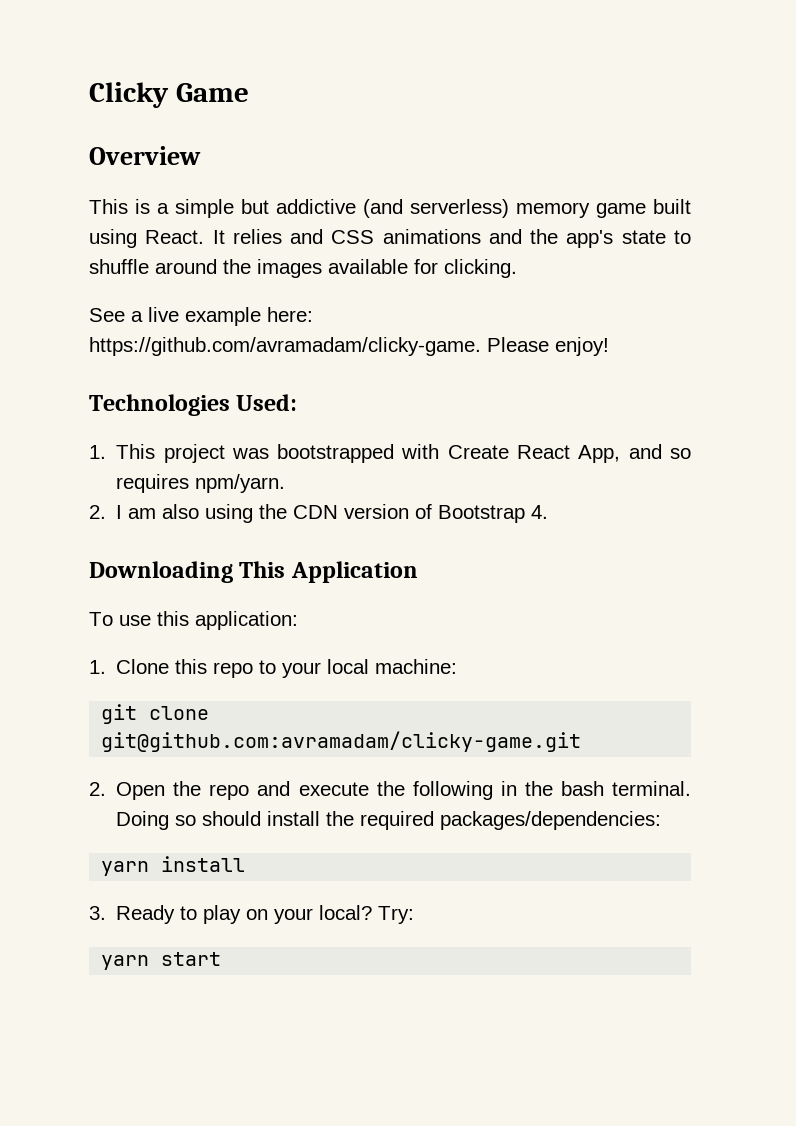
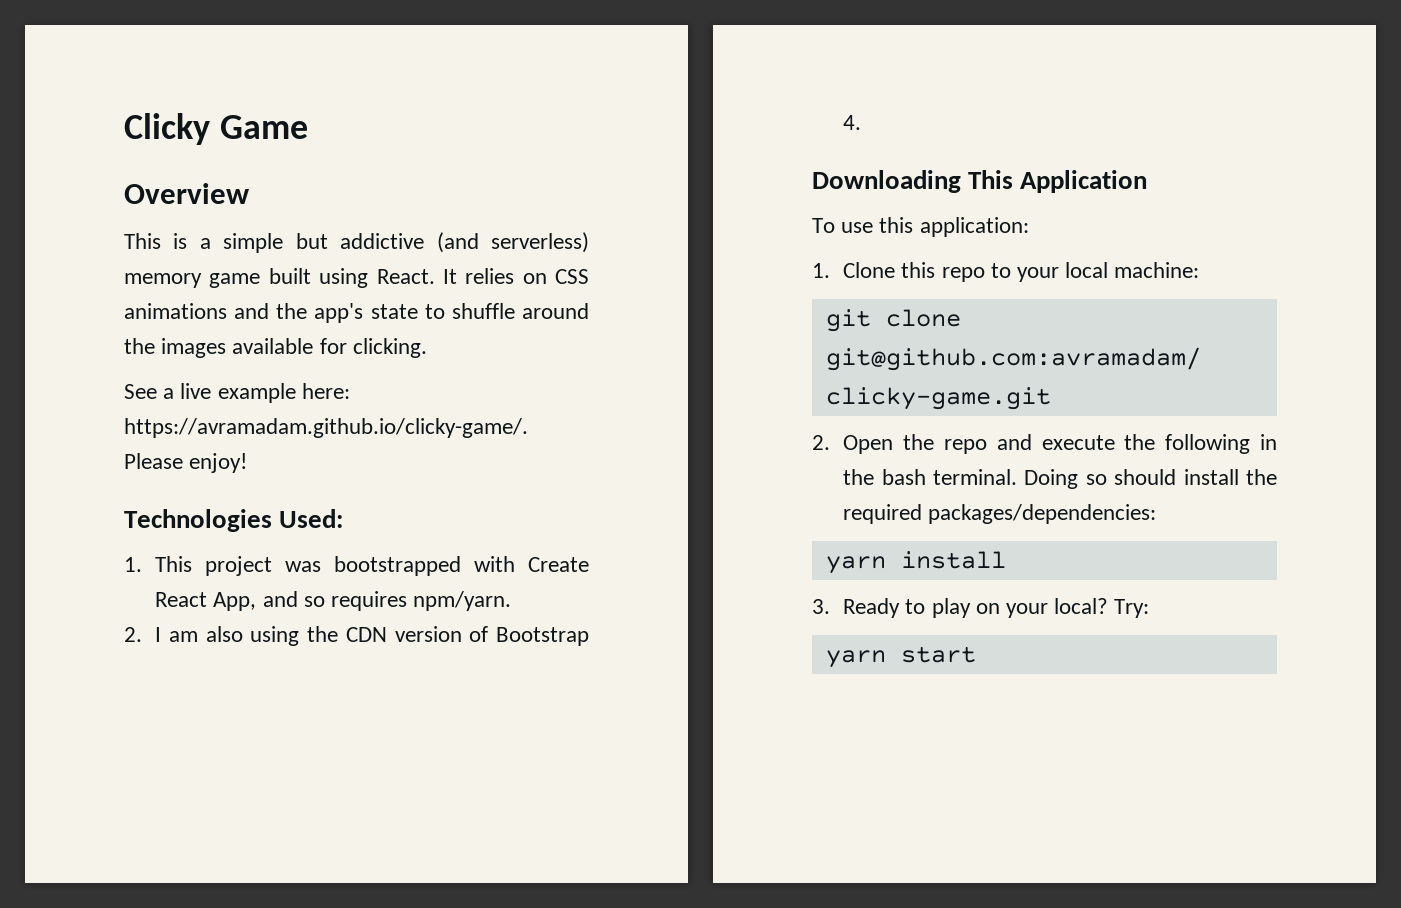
[290,229,324,244] and -> [522,273,547,284] on
[89,337,481,356] https://github.com/avramadam/clicky-game. -> [124,418,528,438] https://avramadam.github.io/clicky-game/.

